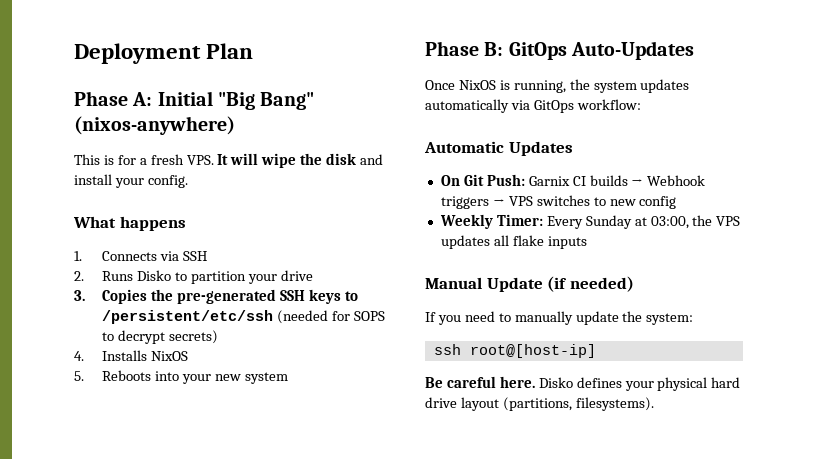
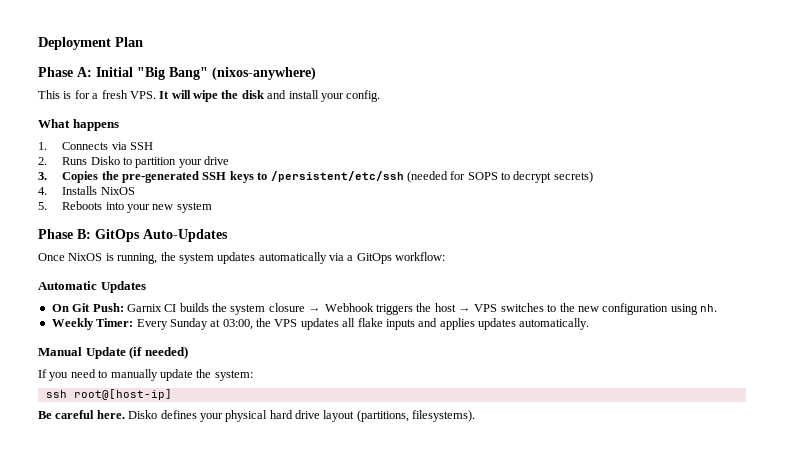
(530, 105) none -> [347,255,354,261] a
(628, 180) none -> [212,303,305,315] the system closure
(489, 202) none -> [416,303,456,312] the host
[609,196,677,209] new config -> [559,303,717,315] the new configuration using nh.
(587, 242) none -> [418,318,590,330] and applies updates automatically.

